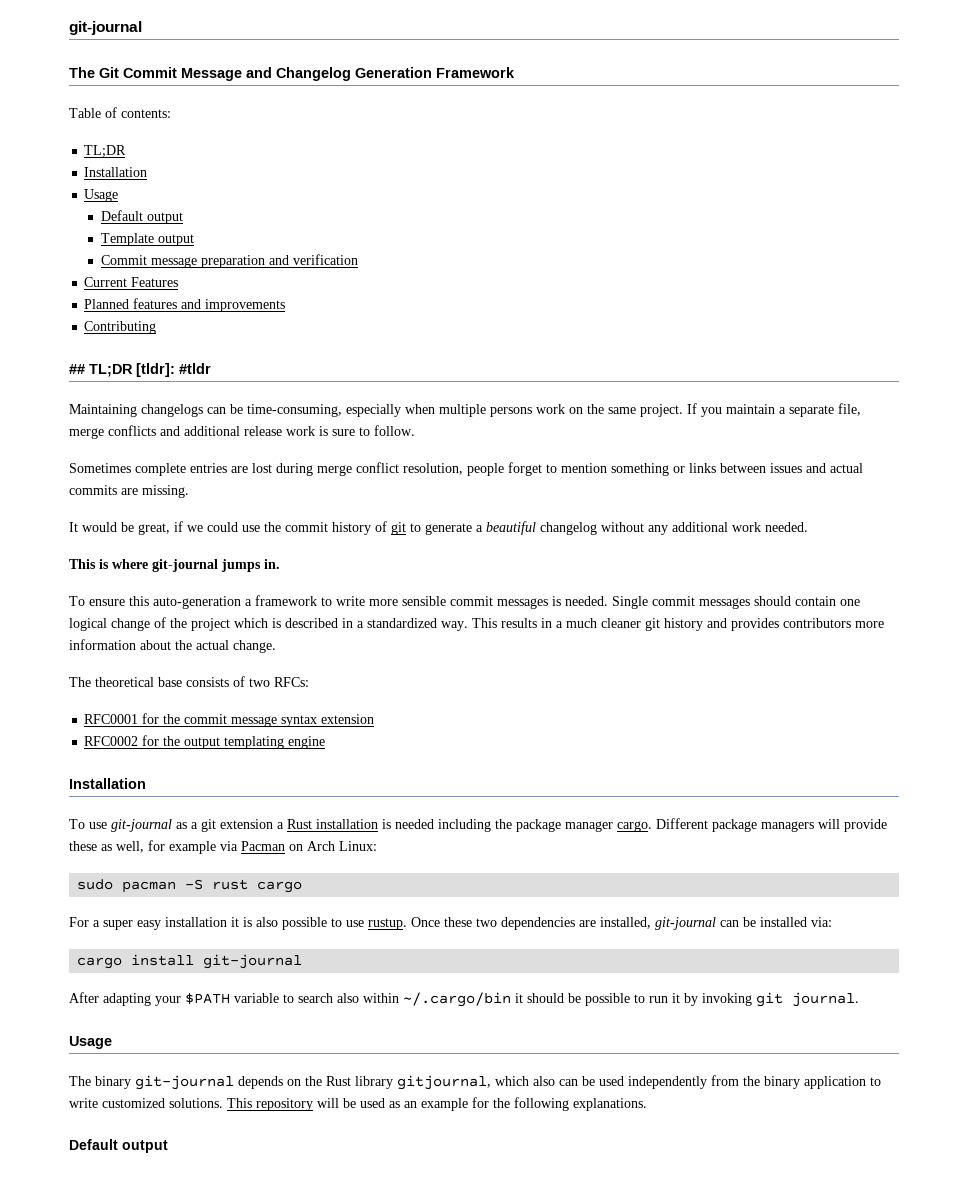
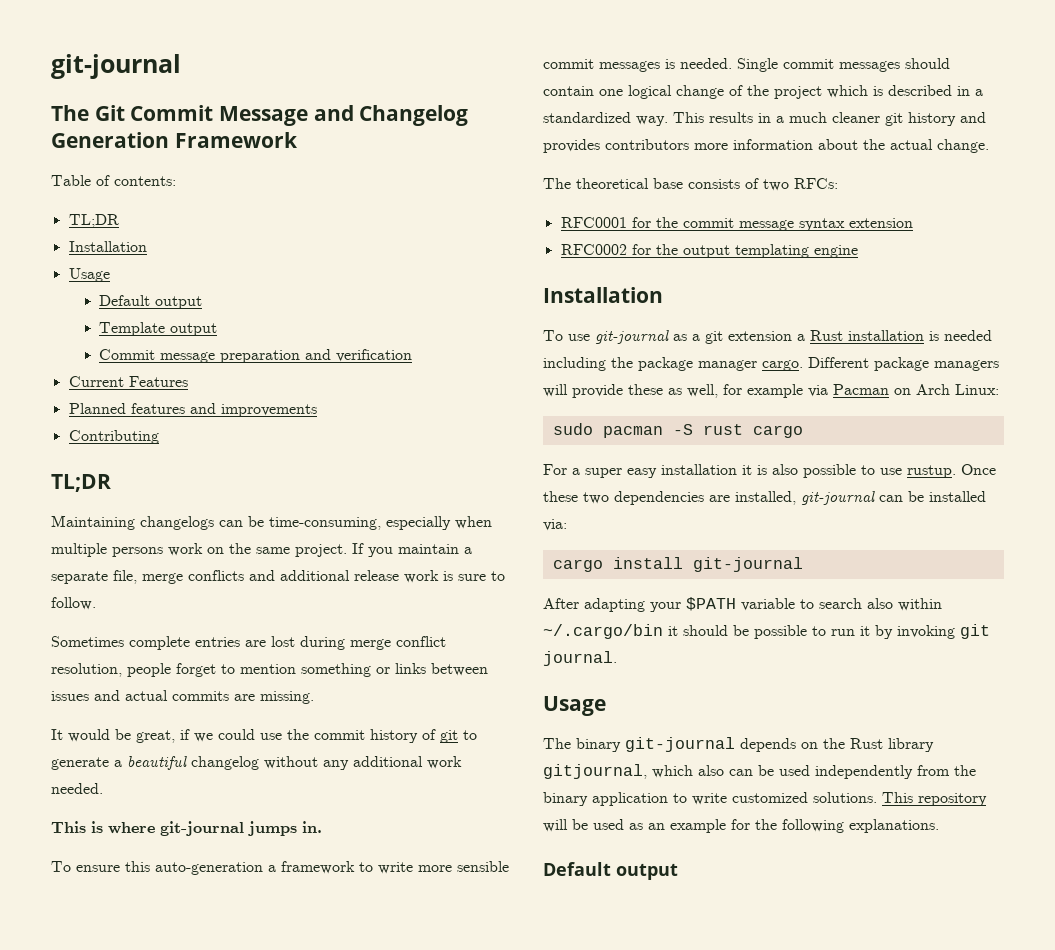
[69,363,211,377] ## TL;DR [tldr]: #tldr -> [51,474,111,492] TL;DR

